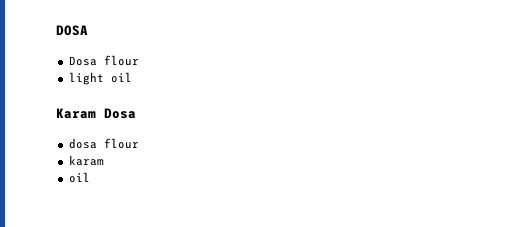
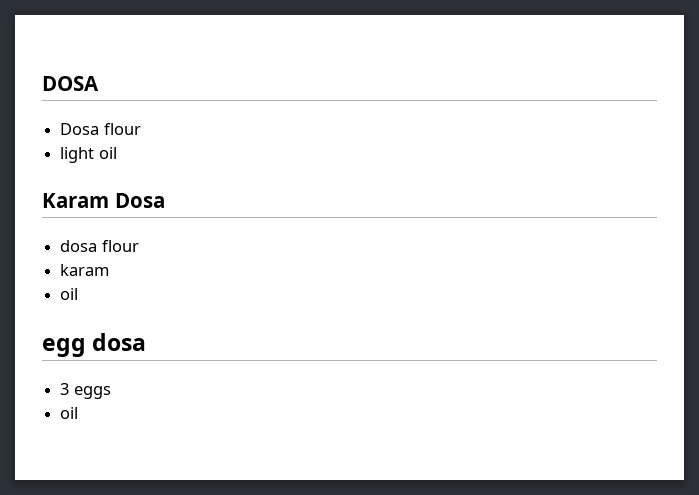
(90, 177) none -> [42,333,147,357] [60,383,111,399] [60,407,79,419] // egg dosa // 3 eggs // oil

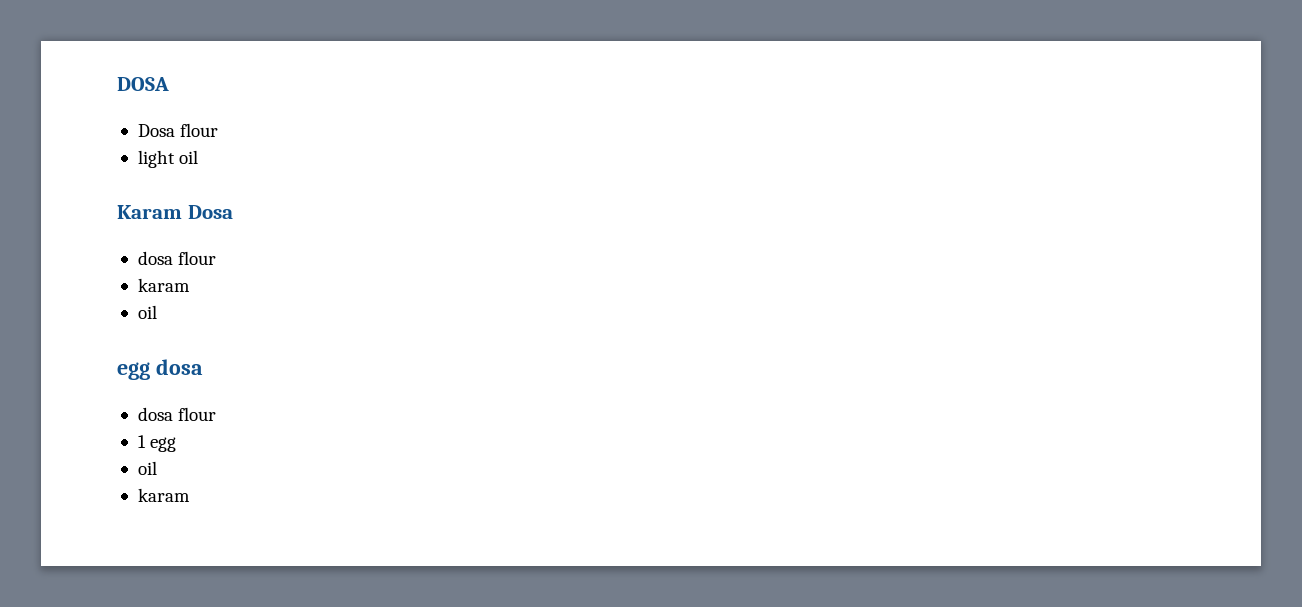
[60,383,111,399] [60,407,79,419] 3 eggs // oil -> [137,407,217,421] [137,435,177,452] [137,461,157,475] [137,488,190,502] dosa flour // 1 egg // oil // karam

